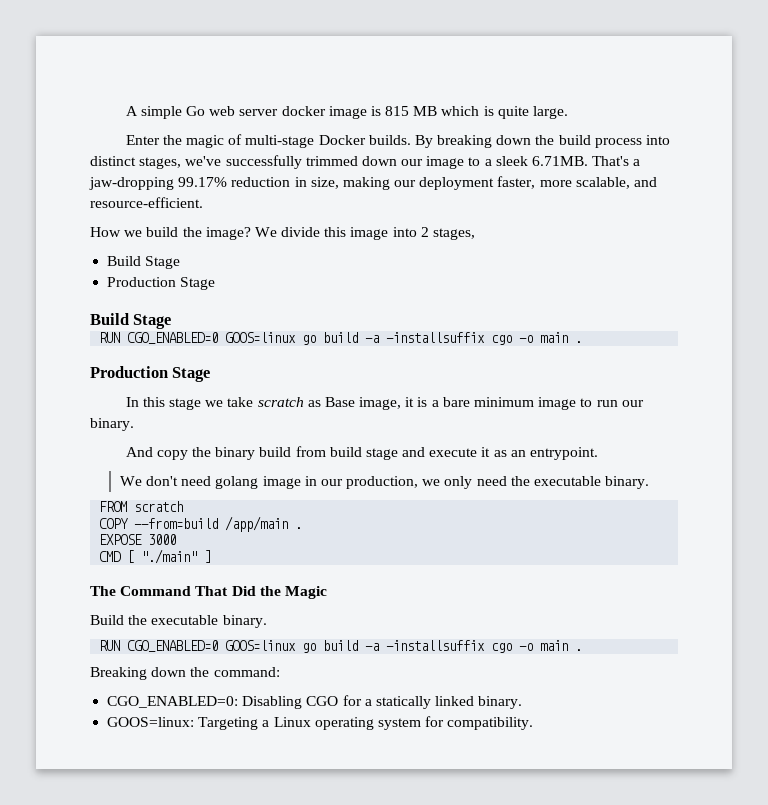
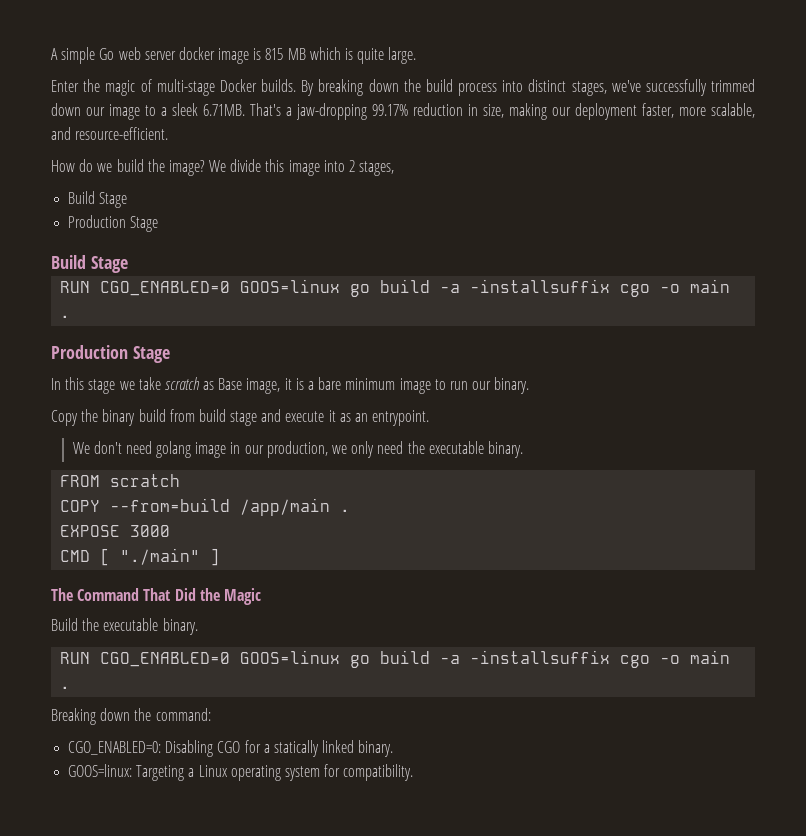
(121, 232) none -> [79,159,94,172] do
[125,447,188,460] And copy -> [51,410,78,426] Copy

